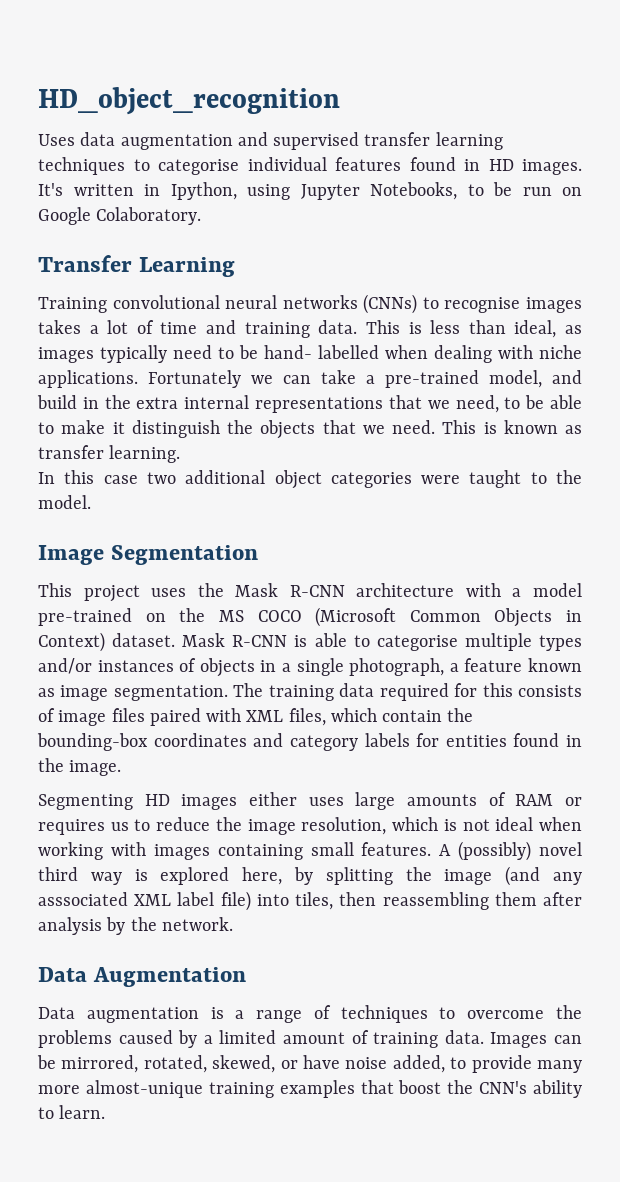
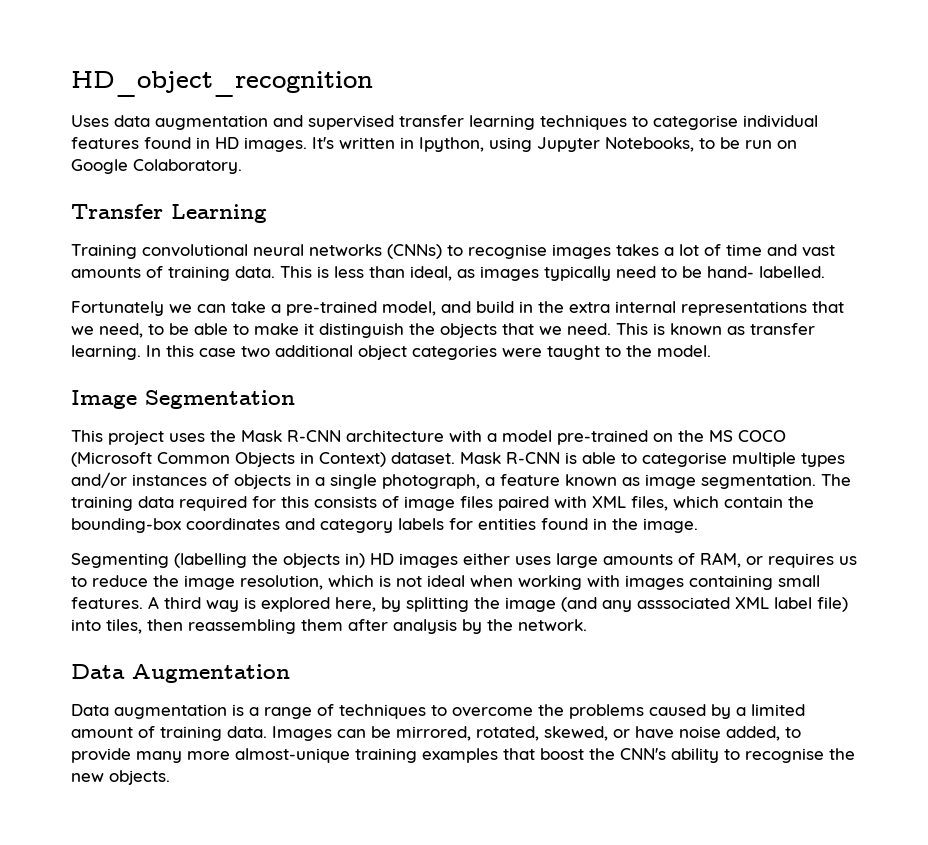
(237, 327) none -> [802,245,835,257] [71,266,163,278] vast amounts of
[318,345,582,363] [38,370,138,388] labelled when dealing with niche applications. -> [759,266,825,278] labelled. //
(181, 454) // -> (141, 352) none
(133, 802) none -> [174,553,365,568] (labelling the objects in)
[515,794,554,806] RAM -> [700,552,741,568] RAM,
[458,841,582,861] (possibly) novel -> (159, 602) none
[59,1105,106,1119] learn. -> [745,748,855,763] [71,770,170,785] recognise the new objects.

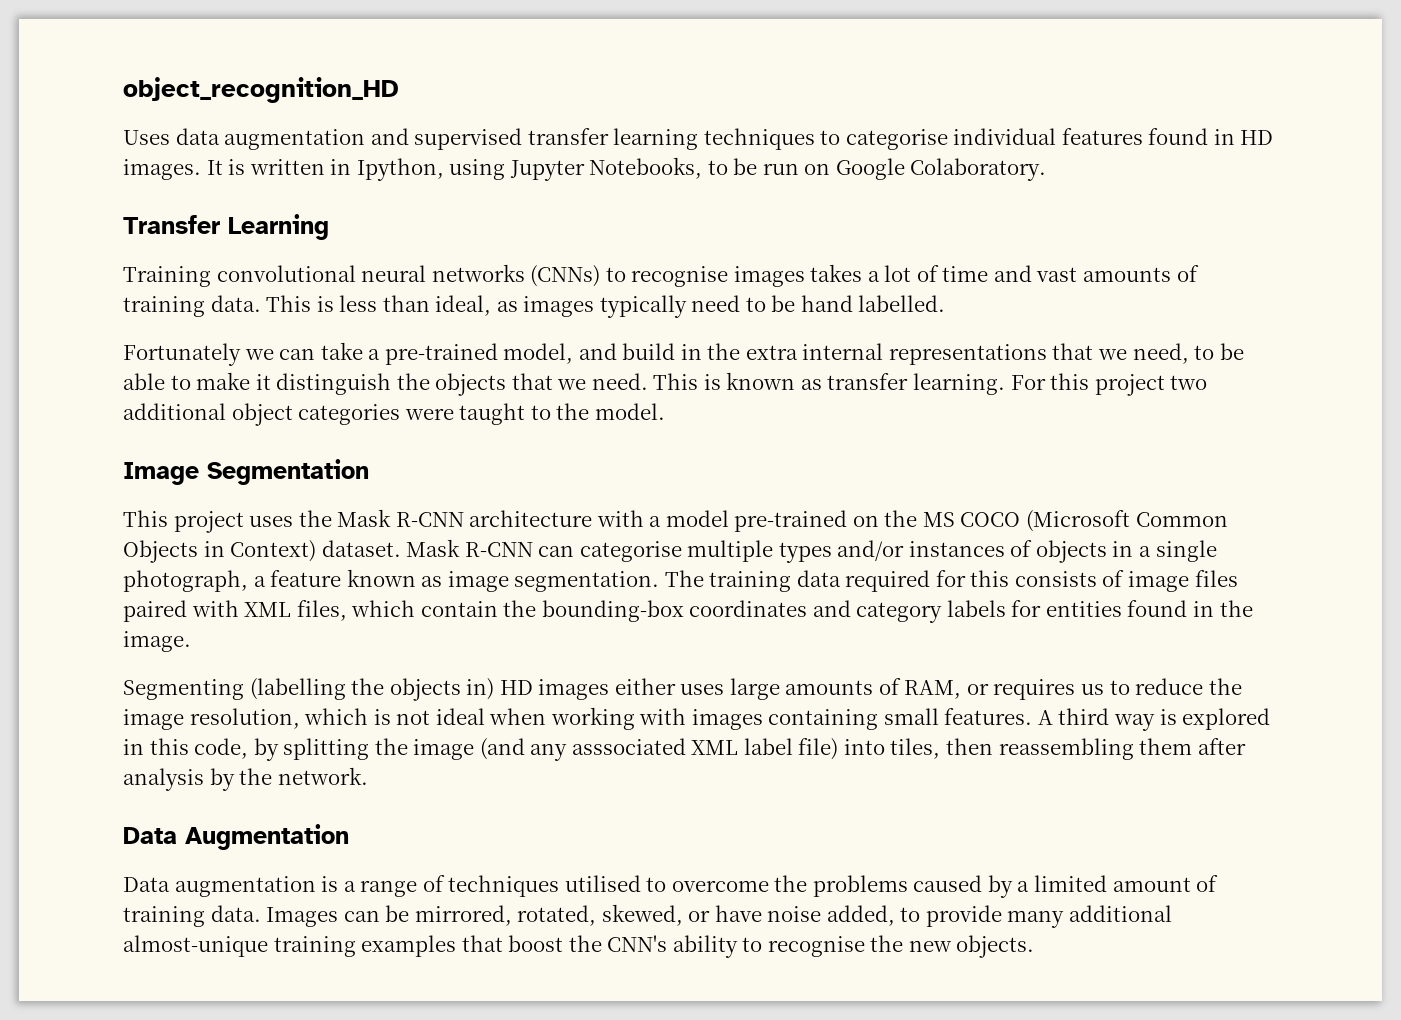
[71,71,373,97] HD_object_recognition -> [123,77,399,103] object_recognition_HD
[312,137,334,149] It's -> [206,159,246,175] It is
[707,266,754,278] hand- -> [800,295,853,312] hand
[146,345,236,357] In this case -> [1010,373,1165,396] For this project
[565,452,637,464] is able to -> [538,545,575,557] can
[335,597,376,612] here, -> [123,738,249,759] in this code,
(426, 711) none -> [564,875,641,892] utilised
[187,751,230,760] more -> [1069,905,1173,922] additional

